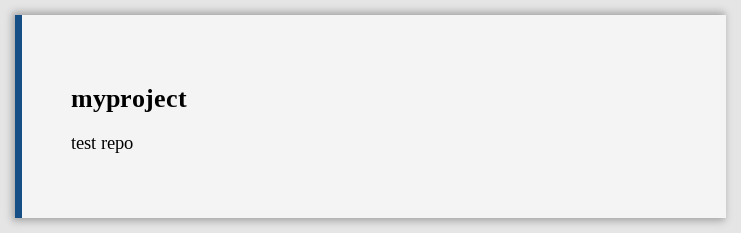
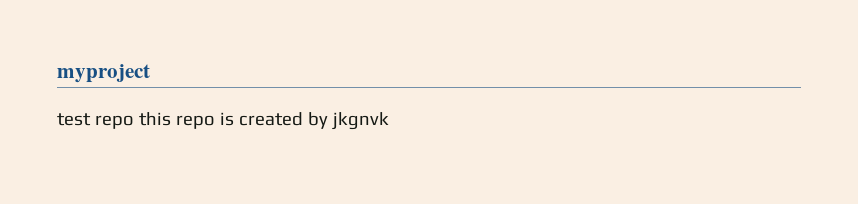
(133, 146) none -> [138,112,389,130] this repo is created by jkgnvk

